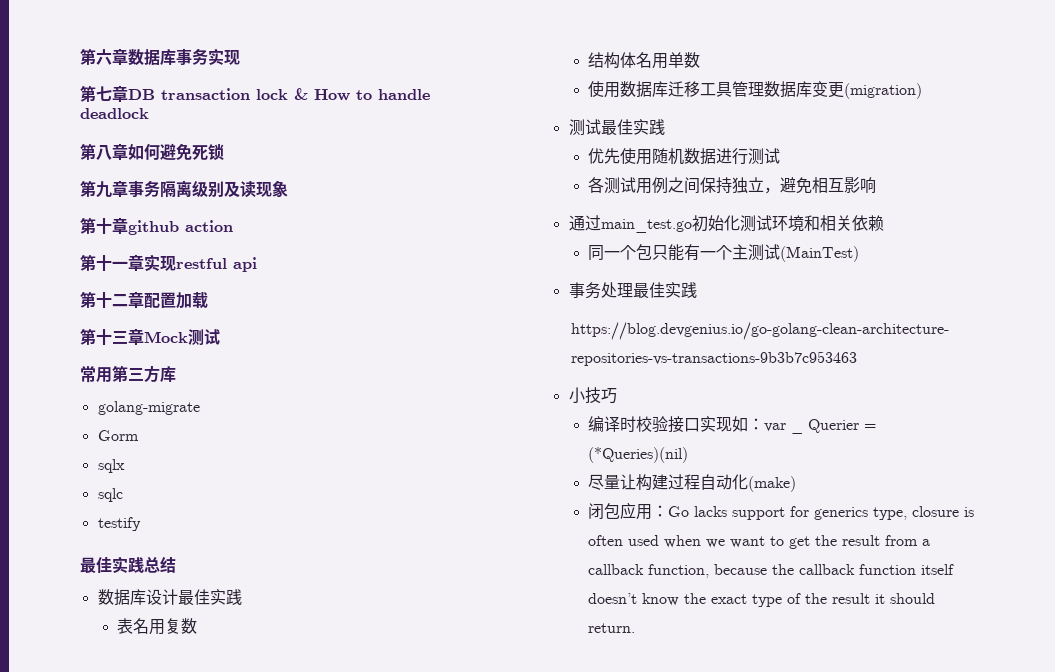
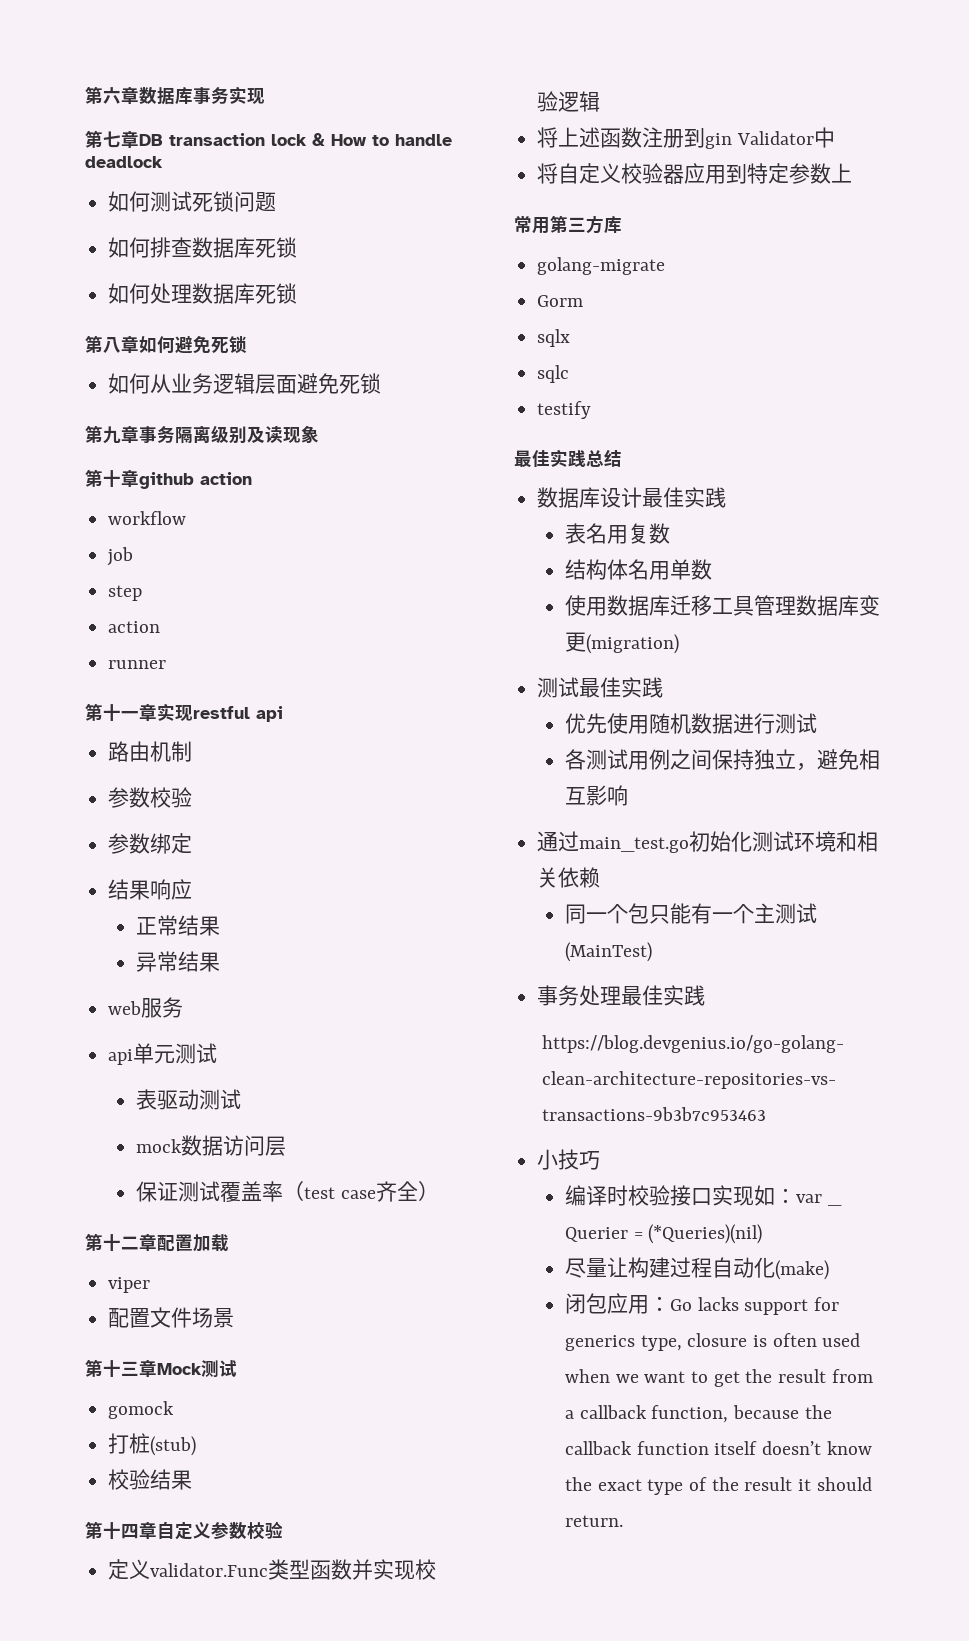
(149, 113) none -> [108,191,277,212] [108,237,298,258] [108,283,298,304] // 如何测试死锁问题 // 如何排查数据库死锁 // 如何处理数据库死锁
(224, 152) none -> [108,373,382,394] // 如何从业务逻辑层面避免死锁
(233, 226) none -> [108,511,187,525] [107,547,134,566] [108,585,143,601] [108,621,161,633] [108,660,167,669] // workflow // job // step // action // runner
(257, 264) none -> [108,741,193,762] [108,787,193,808] [108,833,193,854] [108,879,193,900] [135,915,220,936] [135,951,220,972] [108,997,184,1018] [108,1043,218,1065] [135,1089,241,1110] [135,1135,286,1156] [135,1181,439,1202] // 路由机制 // 参数校验 // 参数绑定 // 结果响应 // 正常结果 // 异常结果 // web服务 // api单元测试 // 表驱动测试 // mock数据访问层 // 保证测试覆盖率（test case齐全）
(208, 300) none -> [108,1277,151,1293] [108,1307,235,1328] // viper // 配置文件场景
(220, 337) none -> [108,1401,175,1419] [108,1433,197,1456] [108,1469,193,1490] [85,1521,283,1540] [108,1559,437,1580] [537,91,601,112] [537,127,835,149] [537,163,853,184] // gomock // 打桩(stub) // 校验结果 // 第十四章自定义参数校验 // 定义validator.Func类型函数并实现校验逻辑 // 将上述函数注册到gin Validator中 // 将自定义校验器应用到特定参数上

